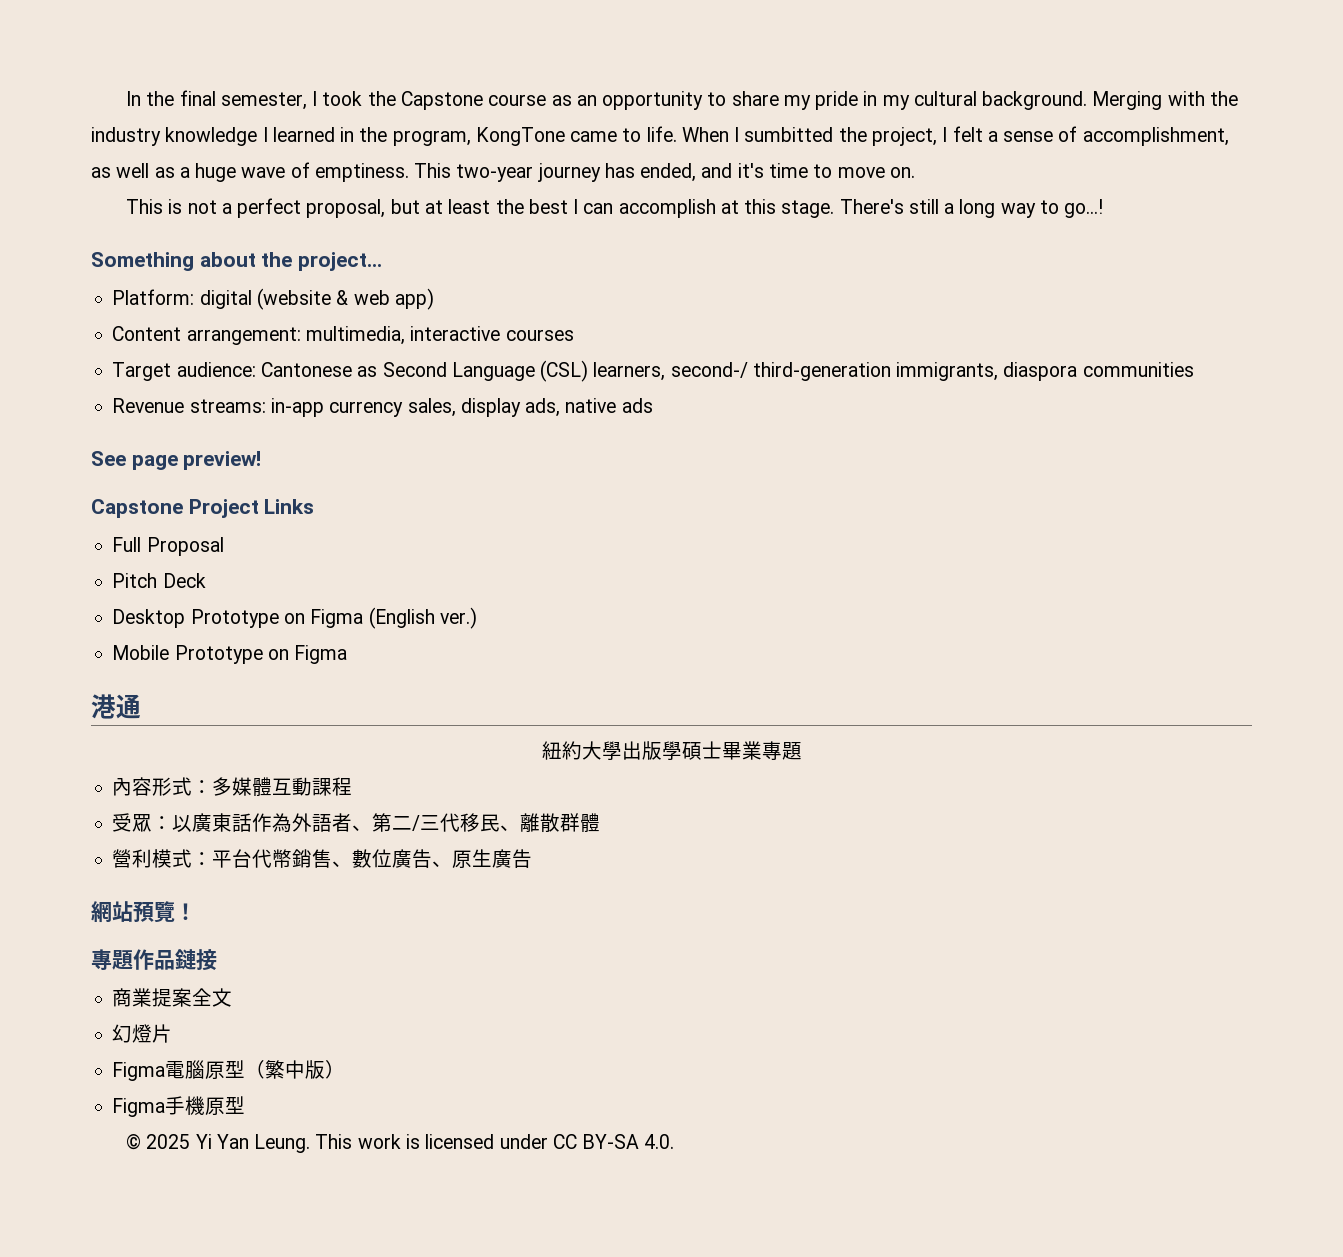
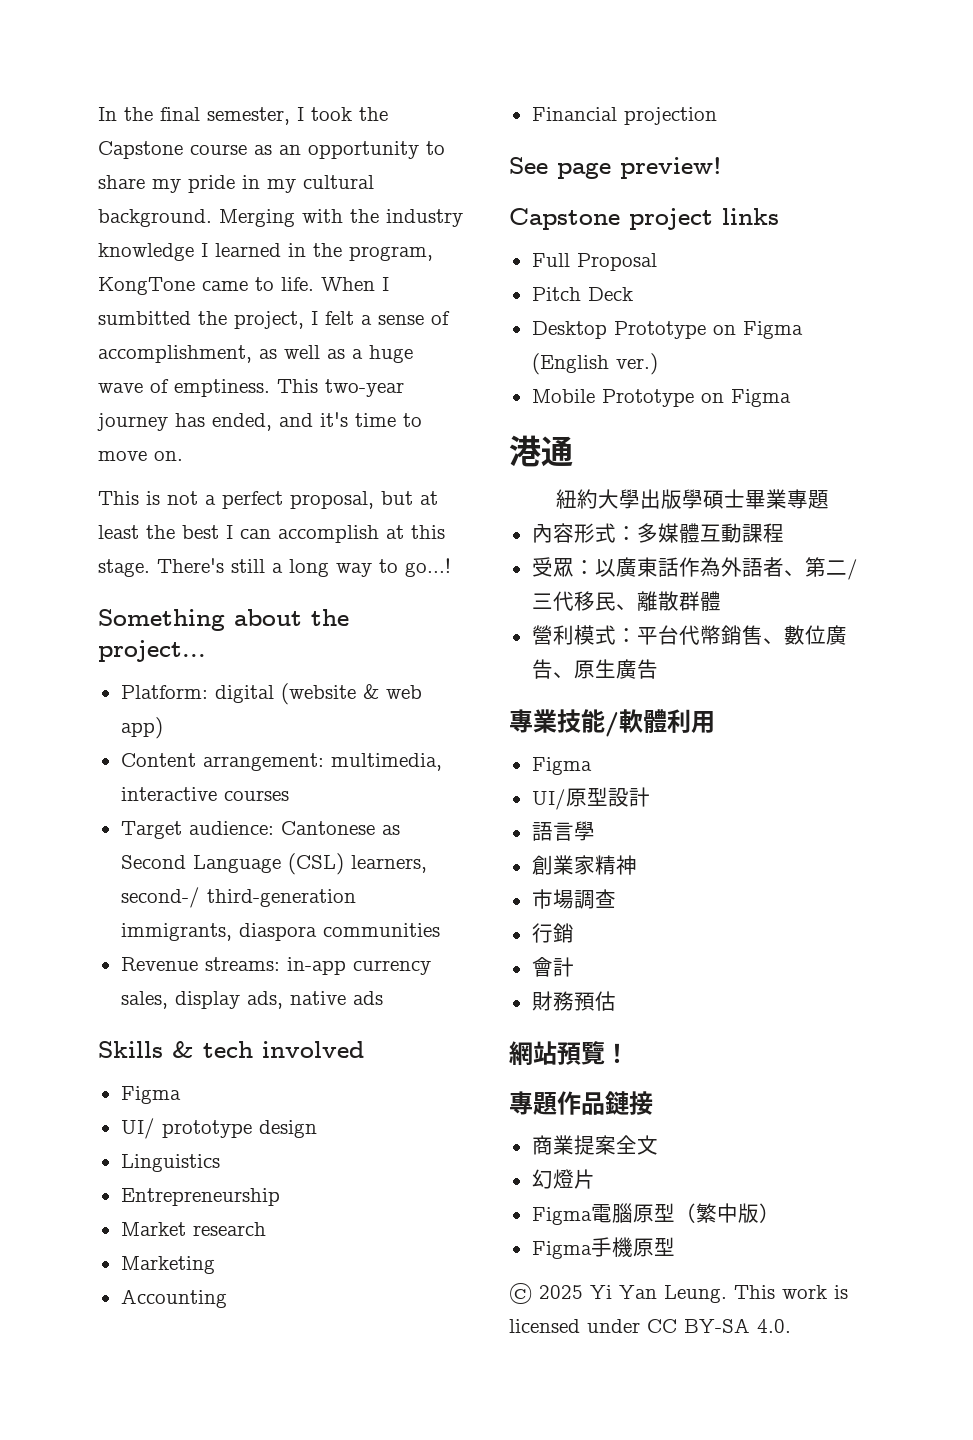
(653, 405) none -> [98,1041,364,1058] [120,1086,181,1104] [120,1118,317,1139] [120,1154,220,1172] [120,1188,280,1206] [120,1222,266,1236] [120,1256,215,1274] [120,1289,227,1308] [531,107,717,125] // Skills & tech involved // Figma // UI/ prototype design // Linguistics // Entrepreneurship // Market research // Marketing // Accounting // Financial projection
[188,499,315,518] Project Links -> [629,208,779,230] project links
(533, 858) none -> [509,709,715,737] [531,757,592,775] [531,787,650,810] [531,821,595,841] [531,855,637,875] [531,889,616,909] [531,923,574,943] [531,957,574,977] [531,991,616,1011] // 專業技能/軟體利用 // Figma // UI/原型設計 // 語言學 // 創業家精神 // 市場調查 // 行銷 // 會計 // 財務預估

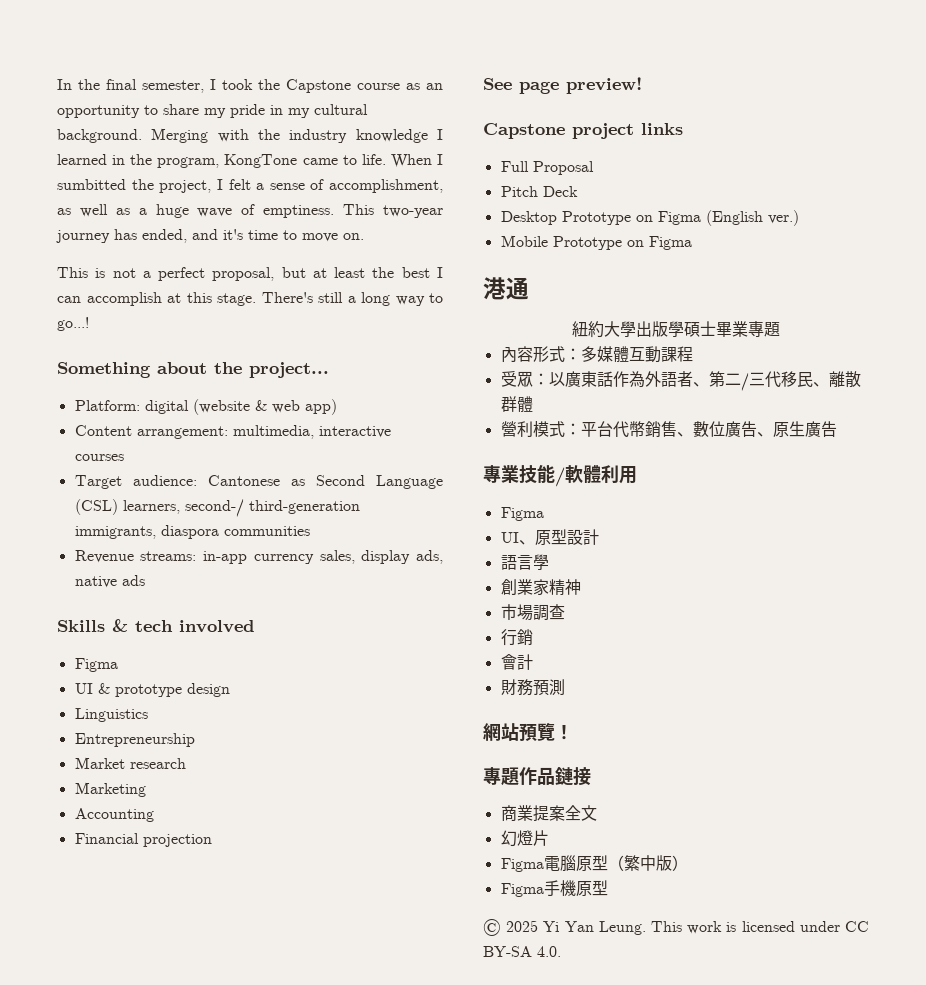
[120,1118,155,1139] UI/ -> [74,683,110,694] UI &
[531,789,566,810] UI/ -> [500,532,535,545] UI、
[594,991,616,1011] 估 -> [548,679,565,696] 測

